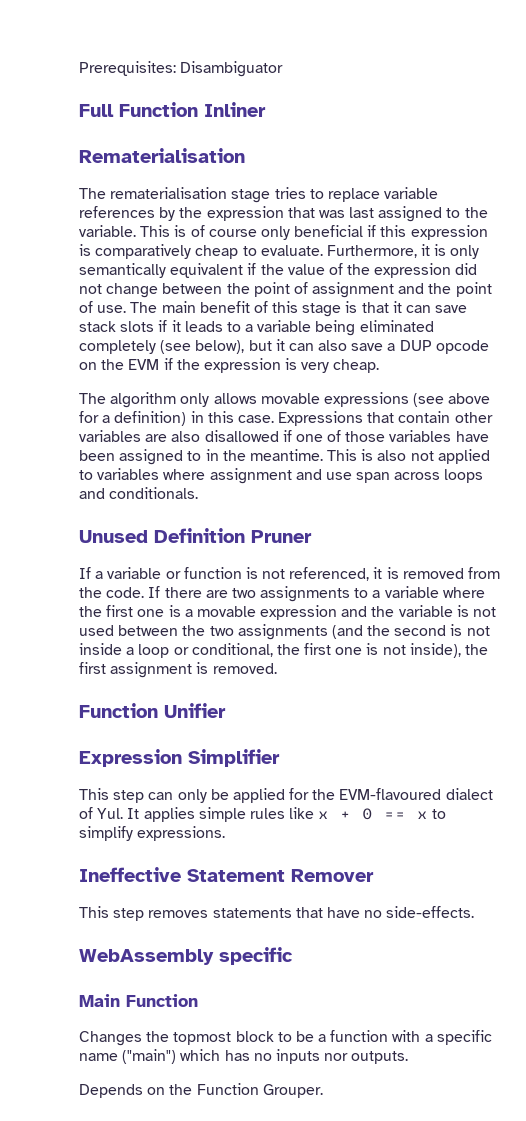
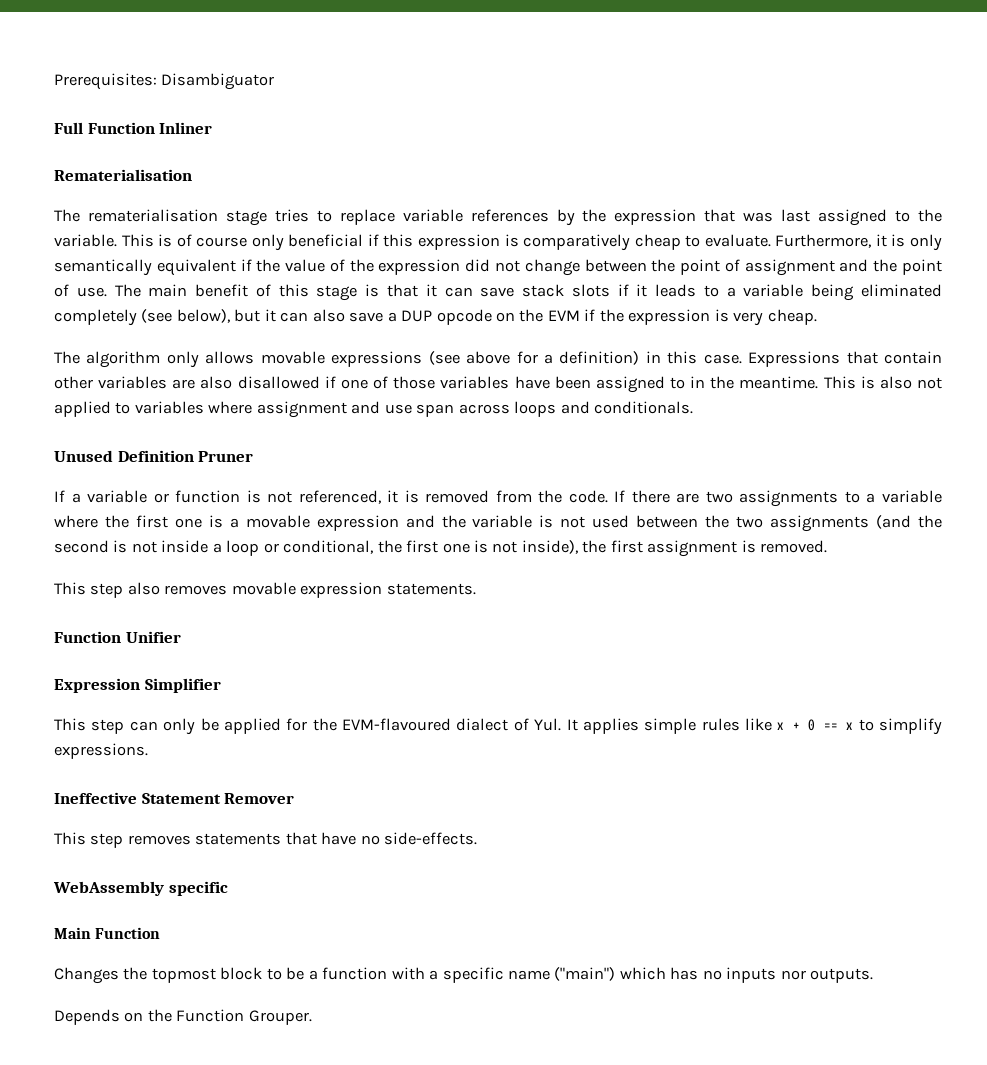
(277, 668) none -> [54,582,476,598] // This step also removes movable expression statements.

